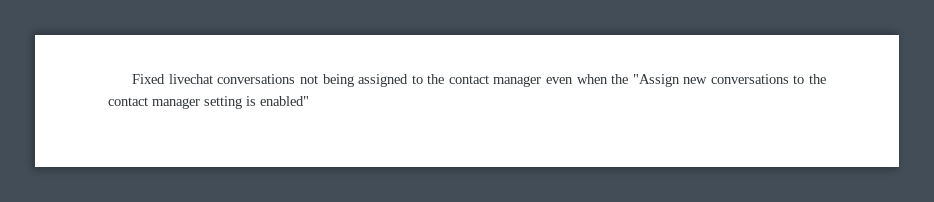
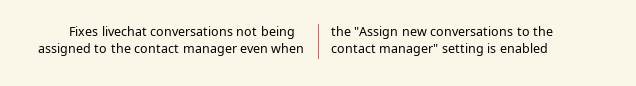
[132,74,166,84] Fixed -> [69,26,99,36] Fixes
[152,98,200,109] manager -> [379,44,439,56] manager"
[260,96,309,106] enabled" -> [499,43,548,53] enabled

